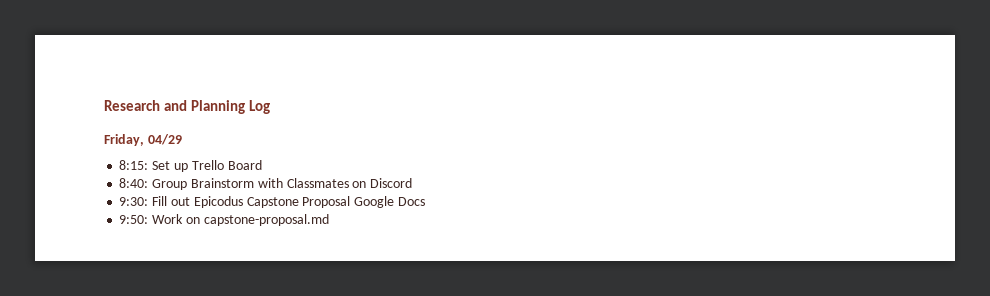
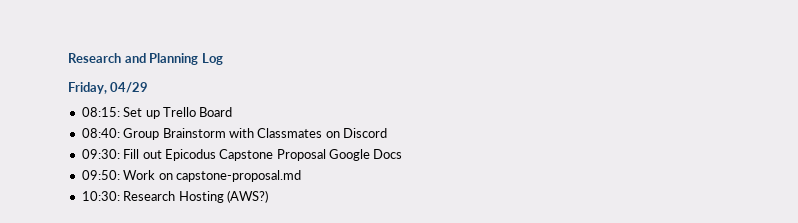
[119,160,149,170] 8:15: -> [81,107,120,117] 08:15:
[119,178,149,188] 8:40: -> [81,128,120,138] 08:40:
[119,197,149,206] 9:30: -> [81,149,120,159] 09:30:
[119,215,149,224] 9:50: -> [81,170,120,180] 09:50:
(329, 220) none -> [81,190,268,203] // 10:30: Research Hosting (AWS?)

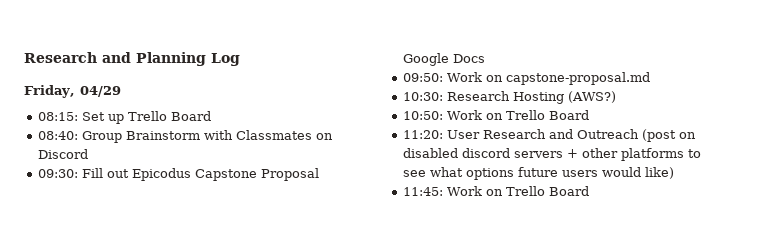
(268, 196) none -> [403,110,590,120] [403,129,697,142] [403,148,702,161] [403,167,675,180] [403,186,590,196] // 10:50: Work on Trello Board // 11:20: User Research and Outreach (post on disabled discord servers + other platforms to see what options future users would like) // 11:45: Work on Trello Board

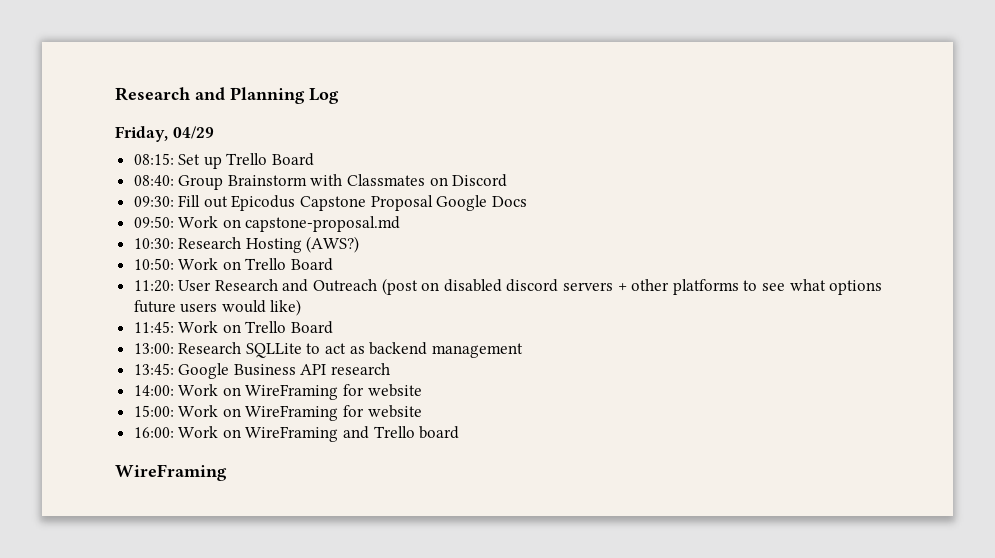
(590, 191) none -> [133,342,523,358] [133,363,391,379] [133,384,422,400] [133,405,422,421] [133,426,460,442] [115,464,227,481] // 13:00: Research SQLLite to act as backend management // 13:45: Google Business API research // 14:00: Work on WireFraming for website // 15:00: Work on WireFraming for website // 16:00: Work on WireFraming and Trello board // WireFraming

